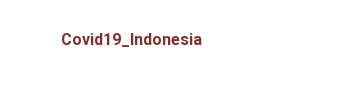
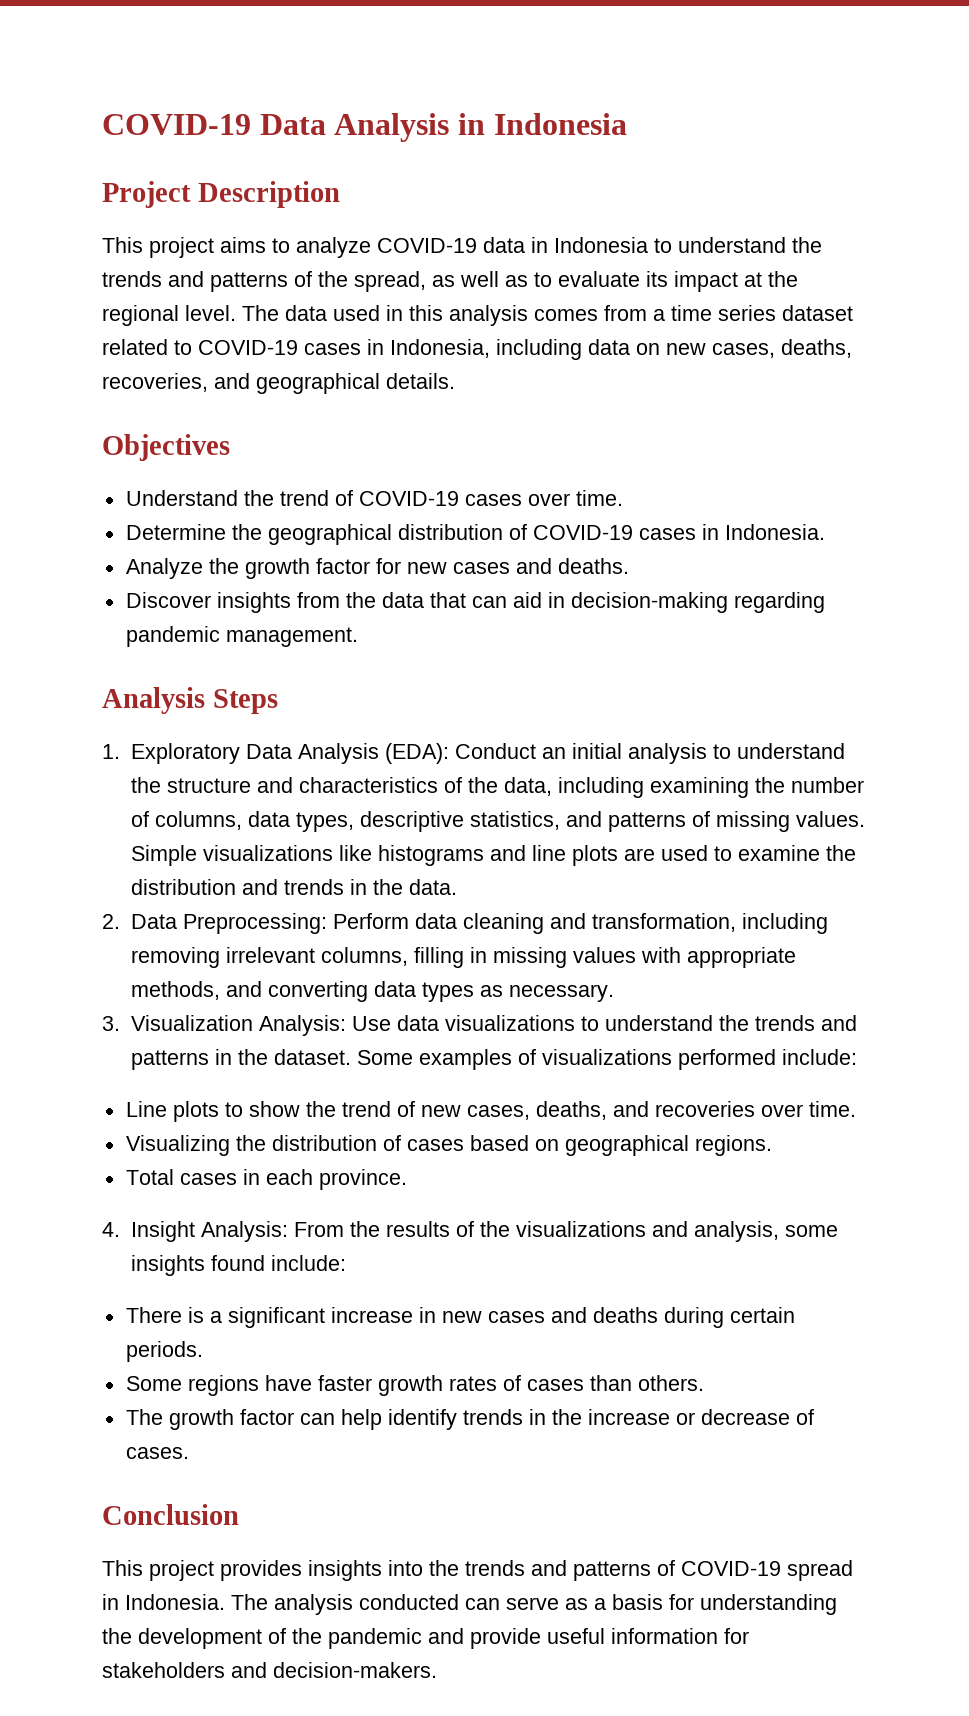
[61,33,202,47] Covid19_Indonesia -> [102,113,627,142] [102,181,340,208] [102,237,822,258] [102,271,798,292] [102,305,853,326] [102,339,852,360] [102,373,455,394] [102,434,230,461] [125,490,623,506] [125,524,825,545] [125,558,629,579] [125,592,825,613] [125,626,358,647] [102,687,278,714] [102,743,845,764] [130,777,864,798] [130,811,865,832] [130,845,856,866] [130,879,457,895] [102,913,828,934] [130,947,796,968] [130,981,614,1002] [102,1015,857,1036] [130,1049,857,1070] [125,1101,856,1122] [125,1135,772,1156] [125,1169,407,1190] [102,1221,838,1242] [130,1255,346,1276] [125,1307,795,1328] [125,1341,203,1362] [125,1375,704,1396] [125,1409,814,1430] [125,1447,189,1459] [102,1504,239,1525] [102,1560,853,1581] [102,1594,837,1615] [102,1628,749,1649] [102,1662,437,1678] COVID-19 Data Analysis in Indonesia // Project Description // This project aims to analyze COVID-19 data in Indonesia to understand the trends and patterns of the spread, as well as to evaluate its impact at the regional level. The data used in this analysis comes from a time series dataset related to COVID-19 cases in Indonesia, including data on new cases, deaths, recoveries, and geographical details. // Objectives // Understand the trend of COVID-19 cases over time. // Determine the geographical distribution of COVID-19 cases in Indonesia. // Analyze the growth factor for new cases and deaths. // Discover insights from the data that can aid in decision-making regarding pandemic management. // Analysis Steps // 1. Exploratory Data Analysis (EDA): Conduct an initial analysis to understand the structure and characteristics of the data, including examining the number of columns, data types, descriptive statistics, and patterns of missing values. Simple visualizations like histograms and line plots are used to examine the distribution and trends in the data. // 2. Data Preprocessing: Perform data cleaning and transformation, including removing irrelevant columns, filling in missing values with appropriate methods, and converting data types as necessary. // 3. Visualization Analysis: Use data visualizations to understand the trends and patterns in the dataset. Some examples of visualizations performed include: // Line plots to show the trend of new cases, deaths, and recoveries over time. // Visualizing the distribution of cases based on geographical regions. // Total cases in each province. // 4. Insight Analysis: From the results of the visualizations and analysis, some insights found include: // There is a significant increase in new cases and deaths during certain periods. // Some regions have faster growth rates of cases than others. // The growth factor can help identify trends in the increase or decrease of cases. // Conclusion // This project provides insights into the trends and patterns of COVID-19 spread in Indonesia. The analysis conducted can serve as a basis for understanding the development of the pandemic and provide useful information for stakeholders and decision-makers.

